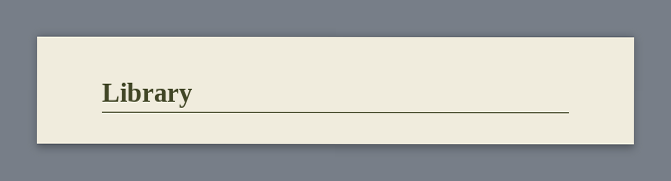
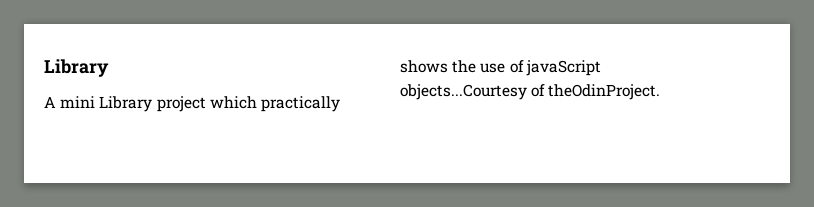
[101,82,193,108] Library -> [44,59,109,77] [44,96,340,112] [400,60,601,76] [400,84,661,100] Library // A mini Library project which practically shows the use of javaScript objects...Courtesy of theOdinProject.

